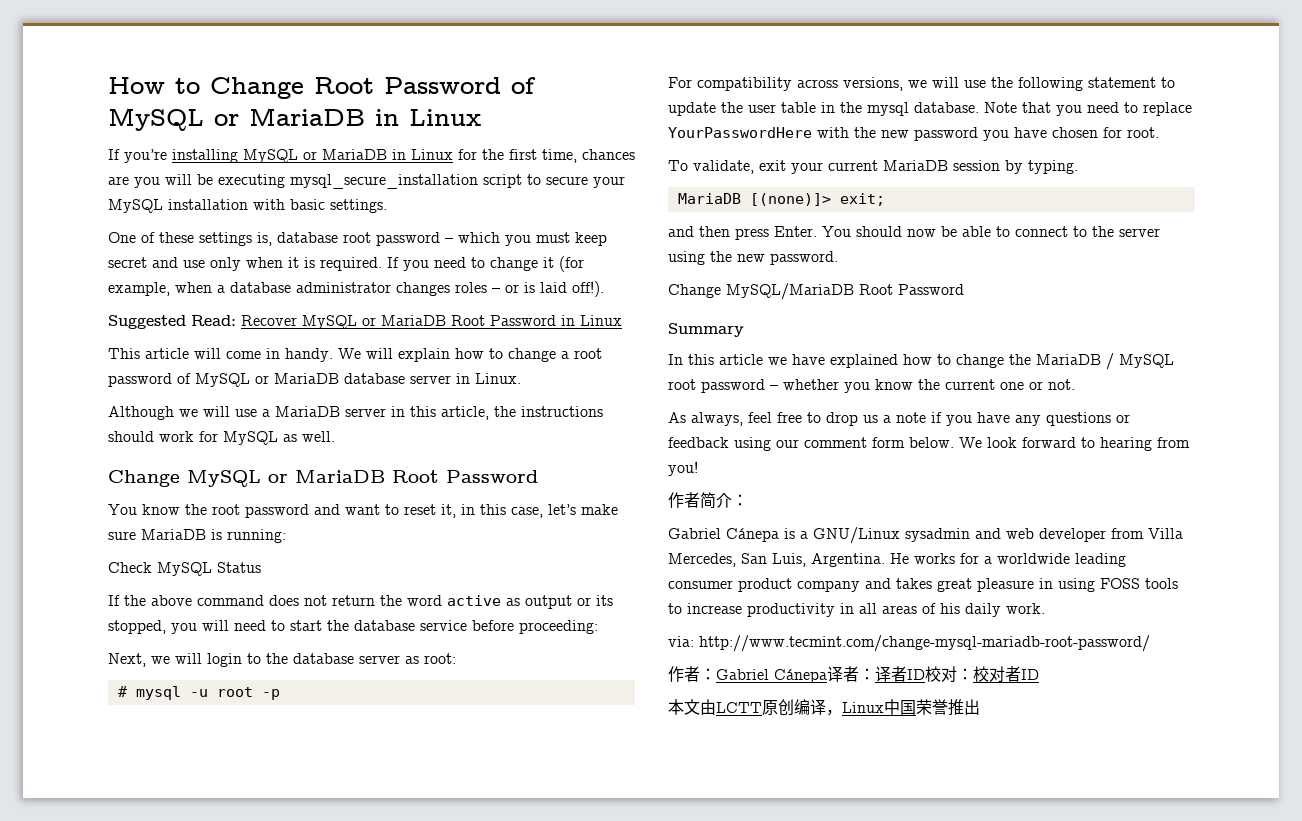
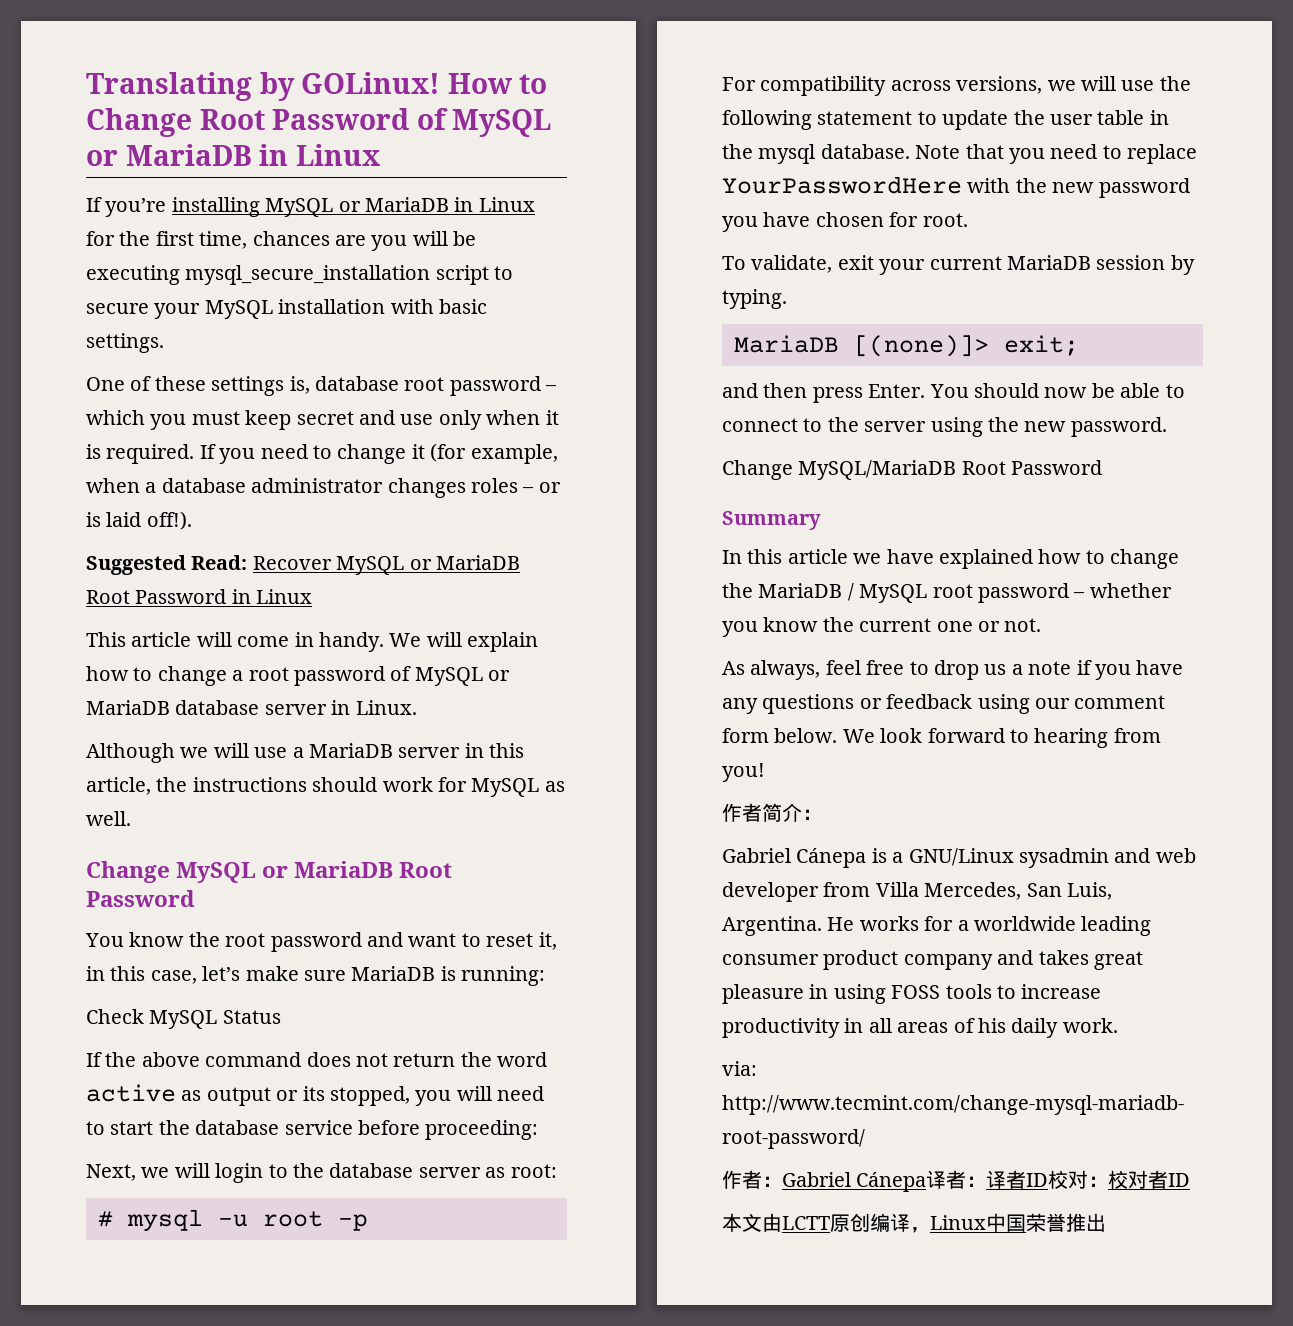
(108, 85) none -> [86,72,441,101] Translating by GOLinux!

